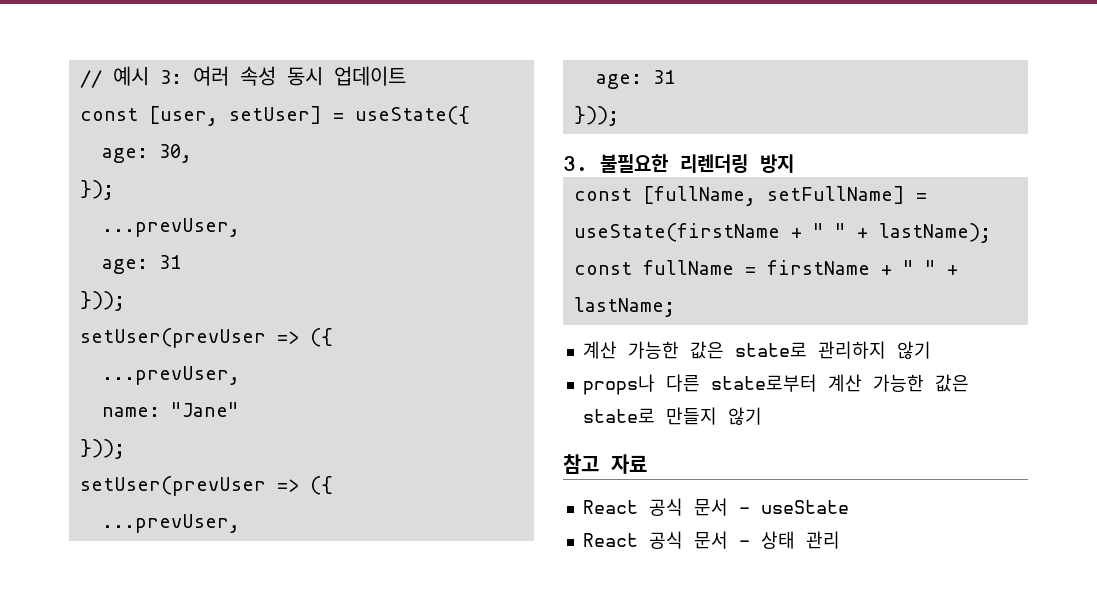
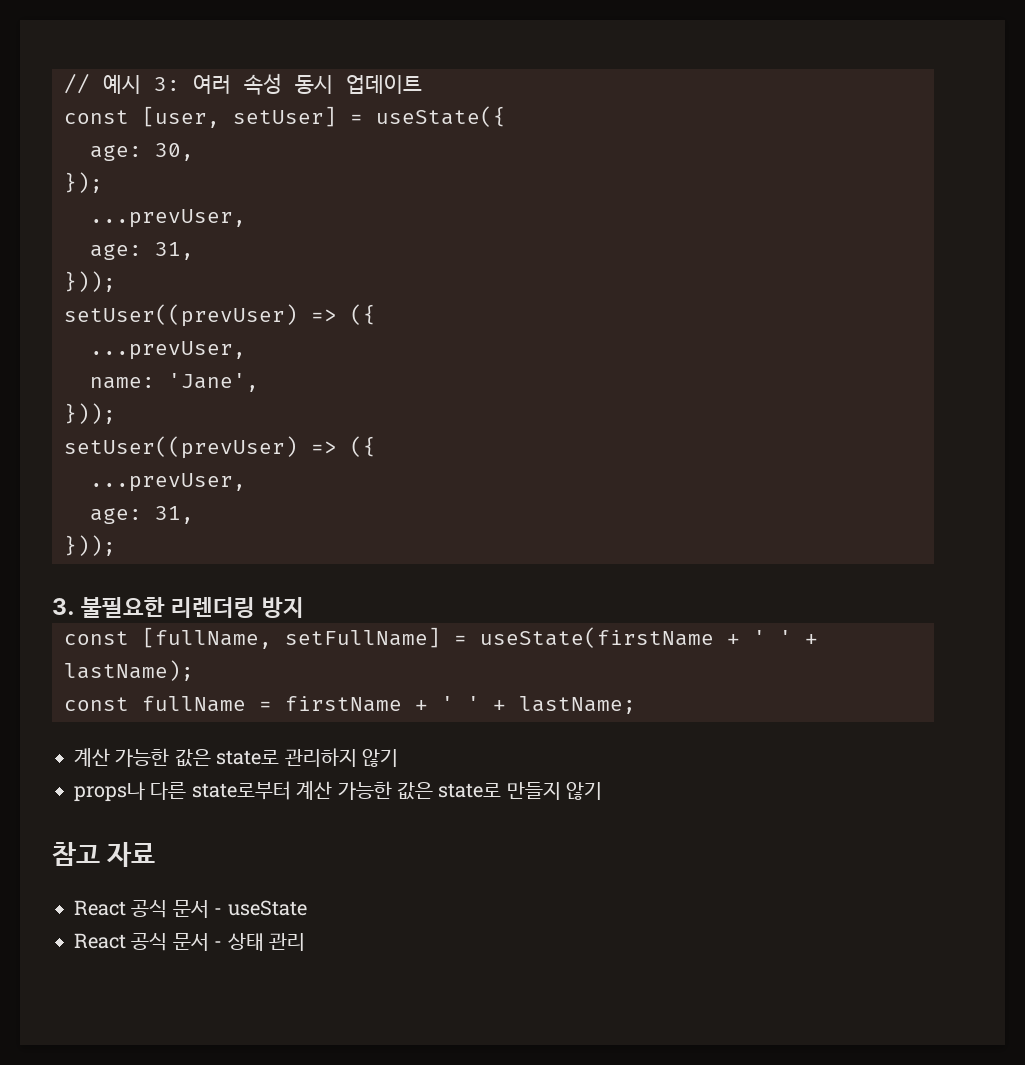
[158,255,181,269] [79,291,125,311] [79,328,266,348] 31 // })); // setUser(prevUser -> [155,242,194,260] [64,271,116,292] [64,304,298,327] 31, // })); // setUser((prevUser)
[170,402,239,417] [79,439,125,459] [79,476,266,496] "Jane" // })); // setUser(prevUser -> [168,373,259,392] [64,403,116,424] [64,436,298,459] 'Jane', // })); // setUser((prevUser)
[652,70,675,84] 31 -> [155,506,194,524] 31,
[812,223,846,238] " " -> [753,630,792,645] ' '
[902,260,936,275] " " -> [441,696,480,711] ' '

